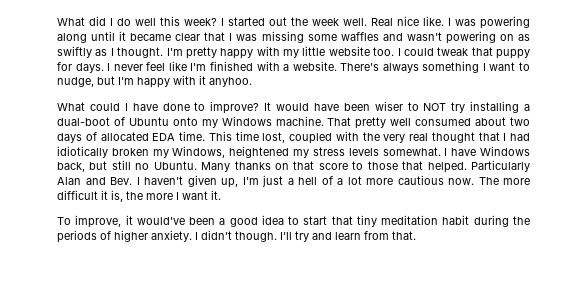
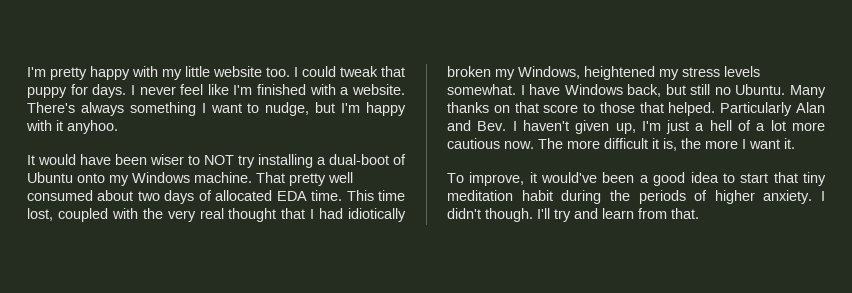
[57,16,530,29] [57,31,530,44] [57,46,164,58] What did I do well this week? I started out the week well. Real nice like. I was powering along until it became clear that I was missing some waffles and wasn't powering on as swiftly as I thought. -> (27, 72) none
[57,101,260,114] What could I have done to improve? -> (118, 127) none

